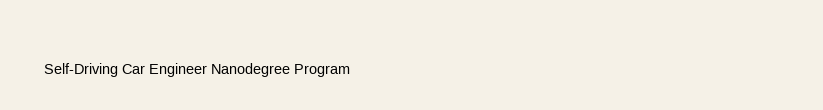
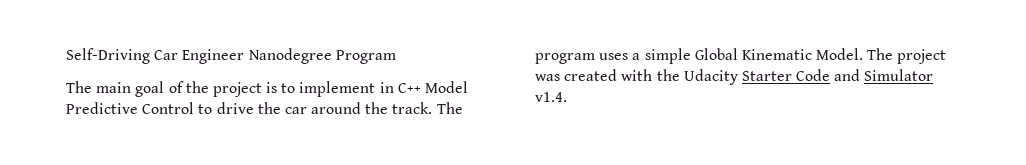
(350, 70) none -> [66,81,469,97] [66,102,463,114] [535,48,947,64] [535,69,934,85] [535,92,567,102] // The main goal of the project is to implement in C++ Model Predictive Control to drive the car around the track. The program uses a simple Global Kinematic Model. The project was created with the Udacity Starter Code and Simulator v1.4.

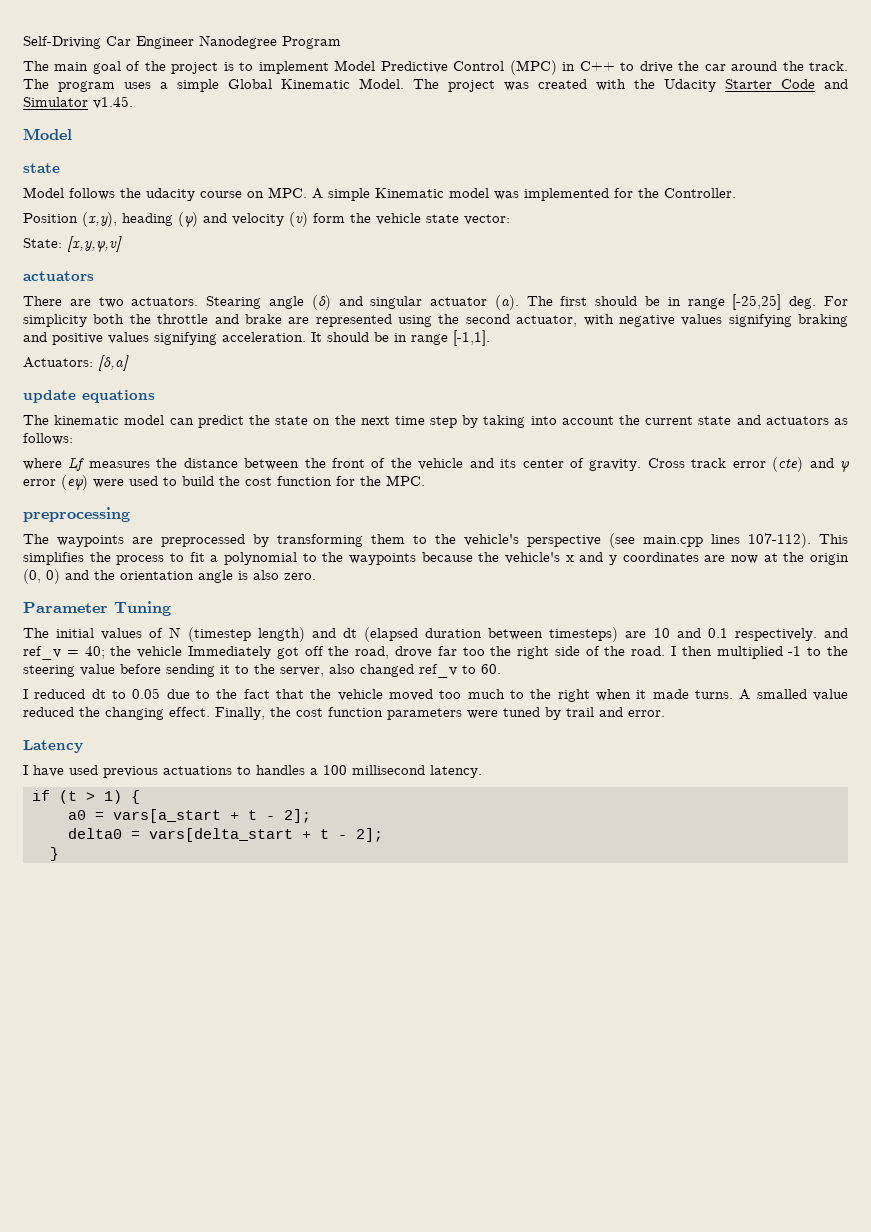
[379,82,421,93] in C++ -> (329, 67) none
(195, 108) none -> [509,60,615,75] (MPC) in C++
[535,92,567,102] v1.4. -> [93,96,133,109] [23,128,72,140] [23,163,60,173] [23,187,736,201] [23,212,510,227] [23,236,122,252] [23,271,94,281] [23,294,848,310] [23,314,848,327] [23,330,490,346] [23,355,129,371] [23,390,155,403] [23,415,848,428] [23,433,73,445] [23,457,850,472] [23,475,425,490] [23,507,130,522] [23,533,848,548] [23,552,849,565] [23,569,316,584] [23,601,171,616] [23,627,848,642] [23,646,848,660] [23,664,501,678] [23,688,849,702] [23,707,665,720] [23,740,83,753] [23,765,482,778] [31,790,140,804] [67,809,311,823] [67,828,383,842] [49,847,59,861] v1.45. // Model // state // Model follows the udacity course on MPC. A simple Kinematic model was implemented for the Controller. // Position (x,y), heading (ψ) and velocity (v) form the vehicle state vector: // State: [x,y,ψ,v] // actuators // There are two actuators. Stearing angle (δ) and singular actuator (a). The first should be in range [-25,25] deg. For simplicity both the throttle and brake are represented using the second actuator, with negative values signifying braking and positive values signifying acceleration. It should be in range [-1,1]. // Actuators: [δ,a] // update equations // The kinematic model can predict the state on the next time step by taking into account the current state and actuators as follows: // where Lf measures the distance between the front of the vehicle and its center of gravity. Cross track error (cte) and ψ error (eψ) were used to build the cost function for the MPC. // preprocessing // The waypoints are preprocessed by transforming them to the vehicle's perspective (see main.cpp lines 107-112). This simplifies the process to fit a polynomial to the waypoints because the vehicle's x and y coordinates are now at the origin (0, 0) and the orientation angle is also zero. // Parameter Tuning // The initial values of N (timestep length) and dt (elapsed duration between timesteps) are 10 and 0.1 respectively. and ref_v = 40; the vehicle Immediately got off the road, drove far too the right side of the road. I then multiplied -1 to the steering value before sending it to the server, also changed ref_v to 60. // I reduced dt to 0.05 due to the fact that the vehicle moved too much to the right when it made turns. A smalled value reduced the changing effect. Finally, the cost function parameters were tuned by trail and error. // Latency // I have used previous actuations to handles a 100 millisecond latency. // if (t > 1) { // a0 = vars[a_start + t - 2]; // delta0 = vars[delta_start + t - 2]; // }

